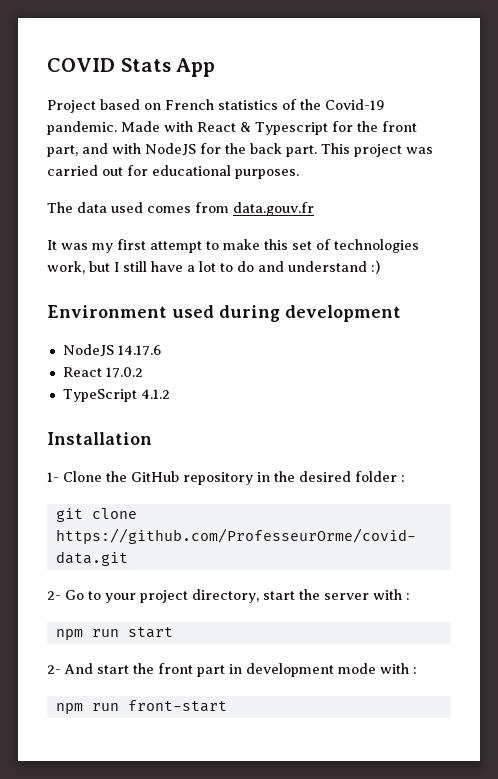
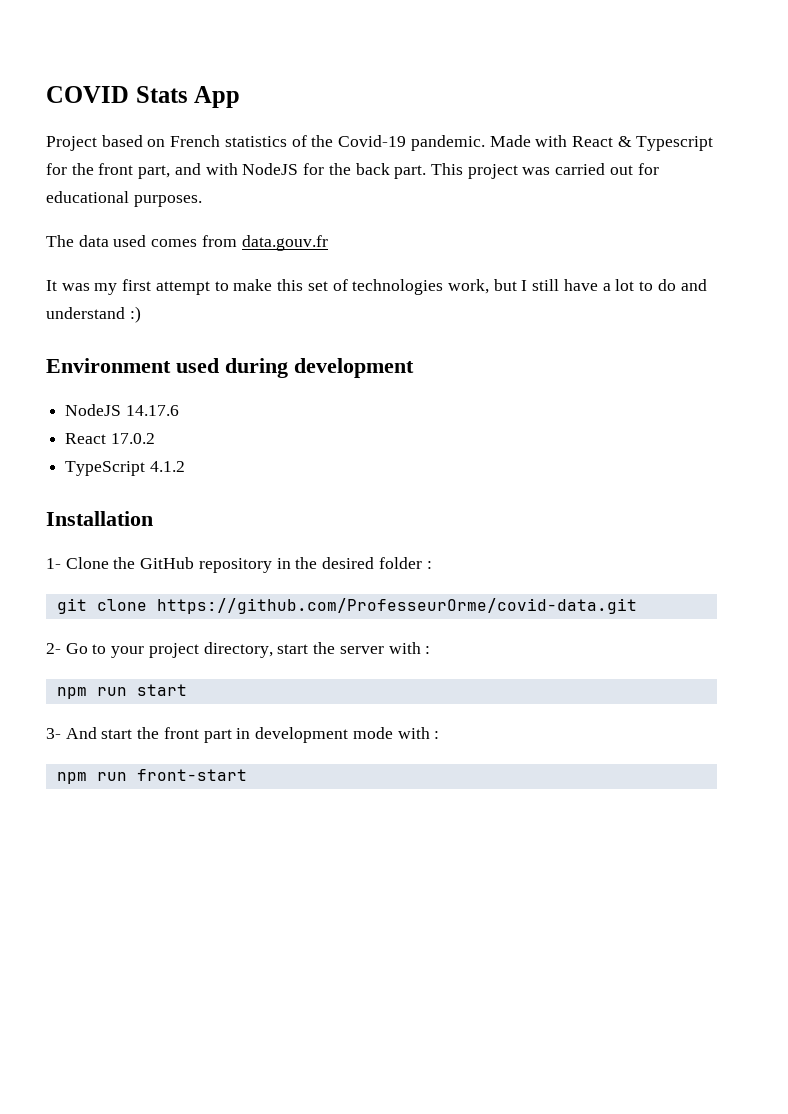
[47,665,61,674] 2- -> [46,728,61,739] 3-

